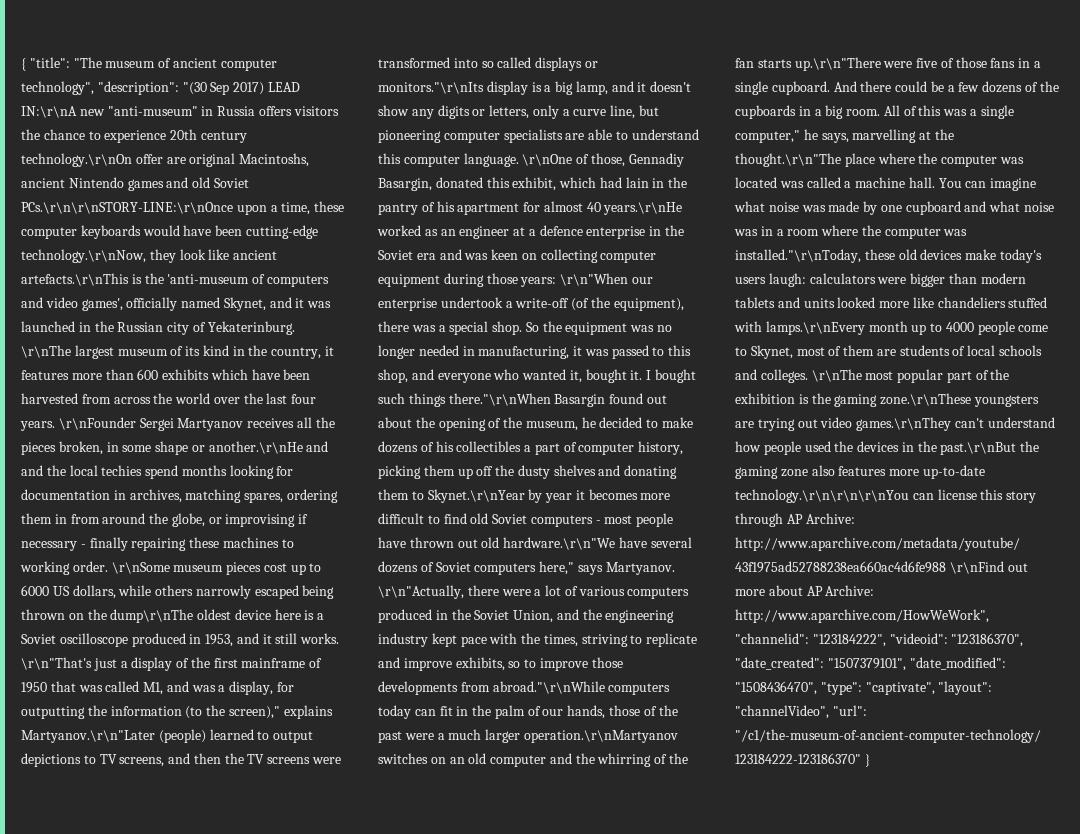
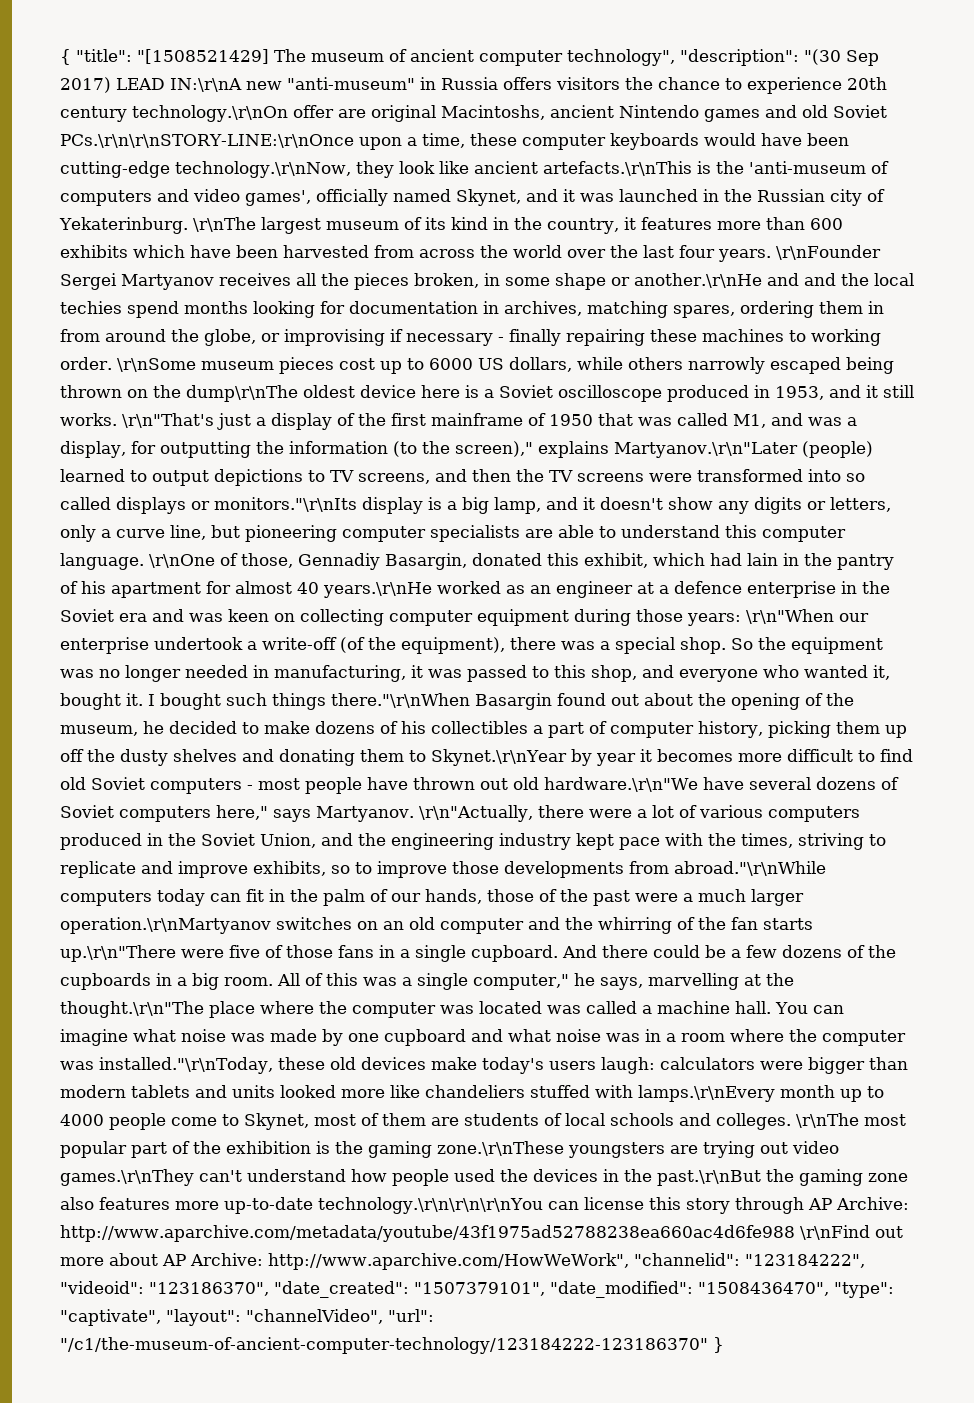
[73,57,102,68] "The -> [137,49,306,64] "[1508521429] The

